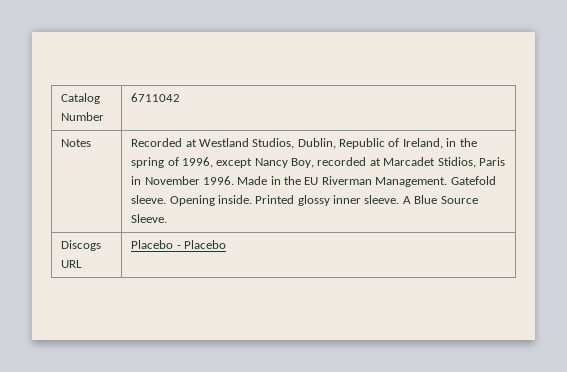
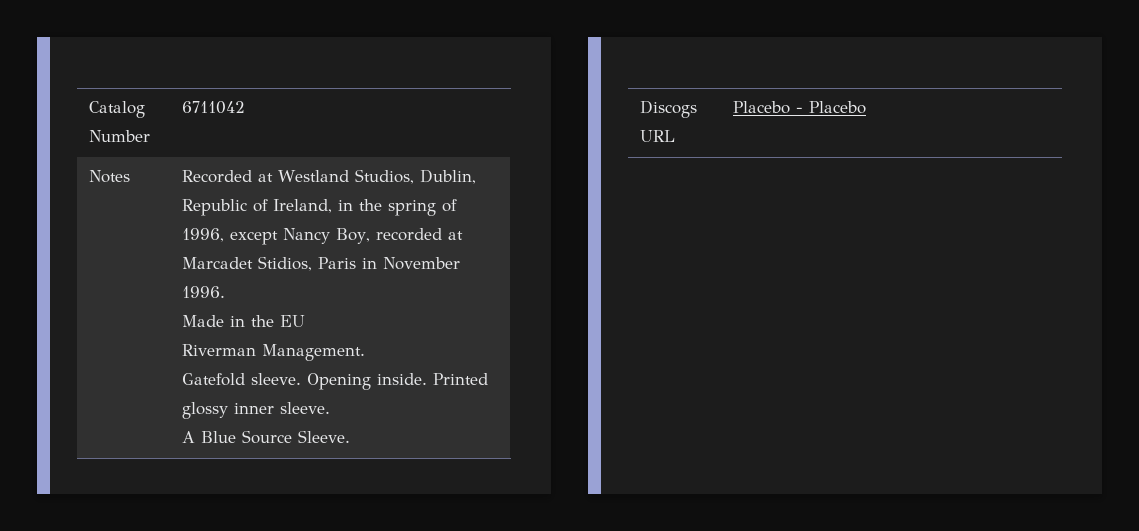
(234, 180) none -> (225, 292) //
(319, 181) none -> (305, 321) //
(448, 182) none -> (365, 352) //
(400, 199) none -> (330, 408) //

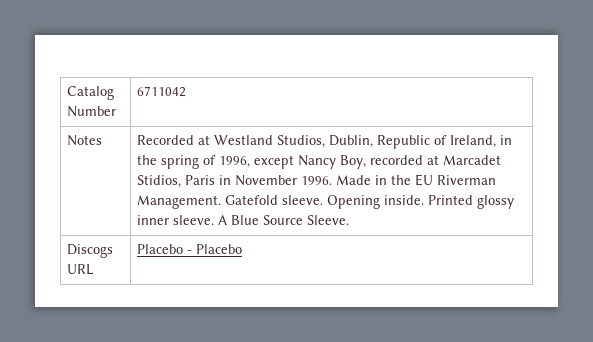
(225, 292) // -> (332, 180) none
(305, 321) // -> (433, 180) none
(365, 352) // -> (221, 202) none
(330, 408) // -> (214, 220) none

